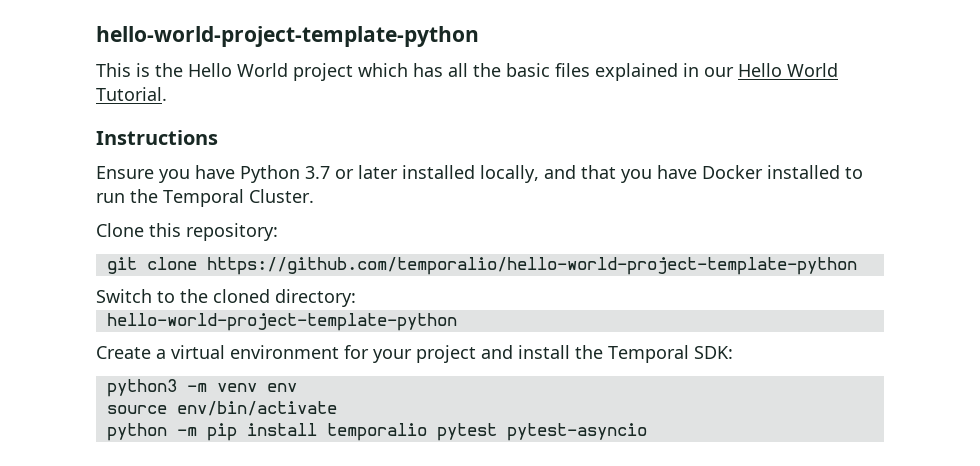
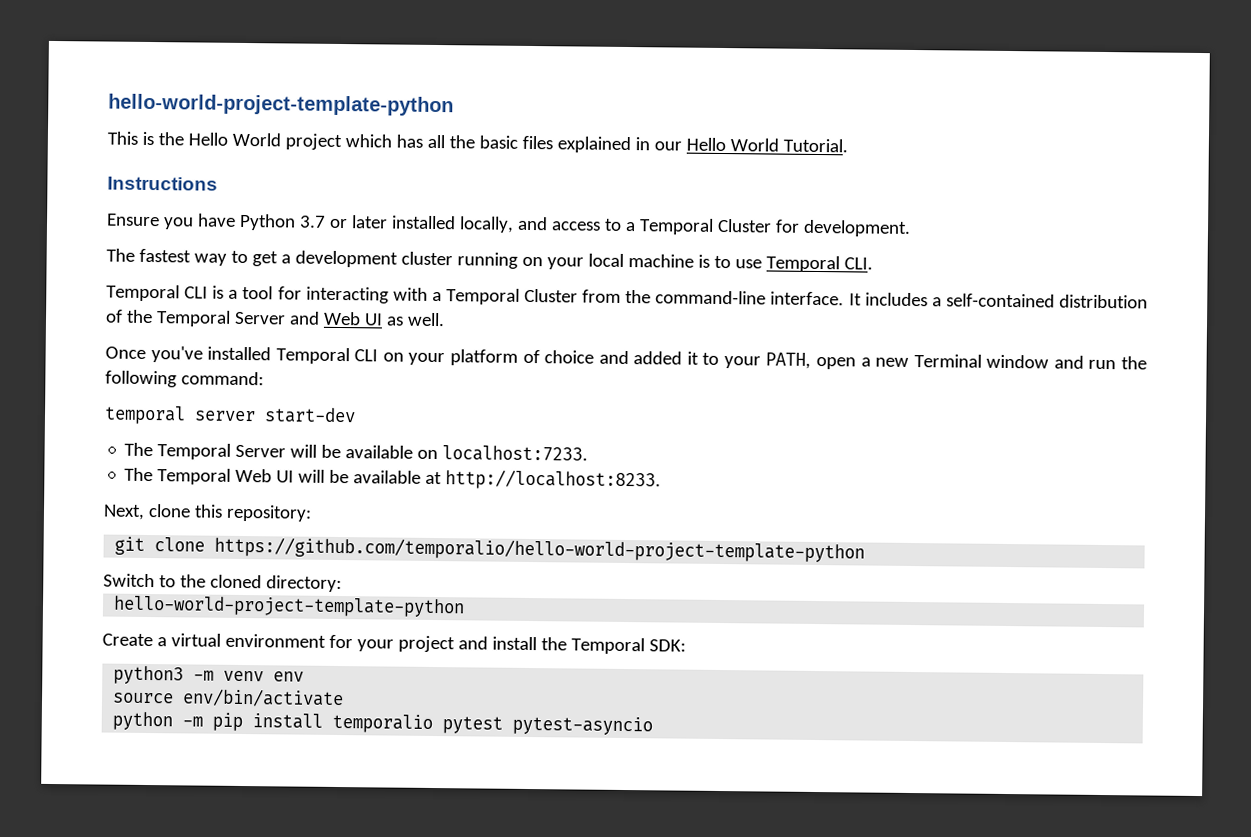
[581,165,863,183] [96,189,314,207] [96,223,144,237] that you have Docker installed to run the Temporal Cluster. // Clone -> [550,218,911,237] [106,248,873,273] [106,284,1148,309] [105,309,445,327] [105,346,1148,370] [105,370,264,388] [104,405,356,425] [124,442,589,462] [124,467,662,491] [103,504,191,520] access to a Temporal Cluster for development. // The fastest way to get a development cluster running on your local machine is to use Temporal CLI. // Temporal CLI is a tool for interacting with a Temporal Cluster from the command-line interface. It includes a self-contained distribution of the Temporal Server and Web UI as well. // Once you've installed Temporal CLI on your platform of choice and added it to your PATH, open a new Terminal window and run the following command: // temporal server start-dev // The Temporal Server will be available on localhost:7233. // The Temporal Web UI will be available at http://localhost:8233. // Next, clone

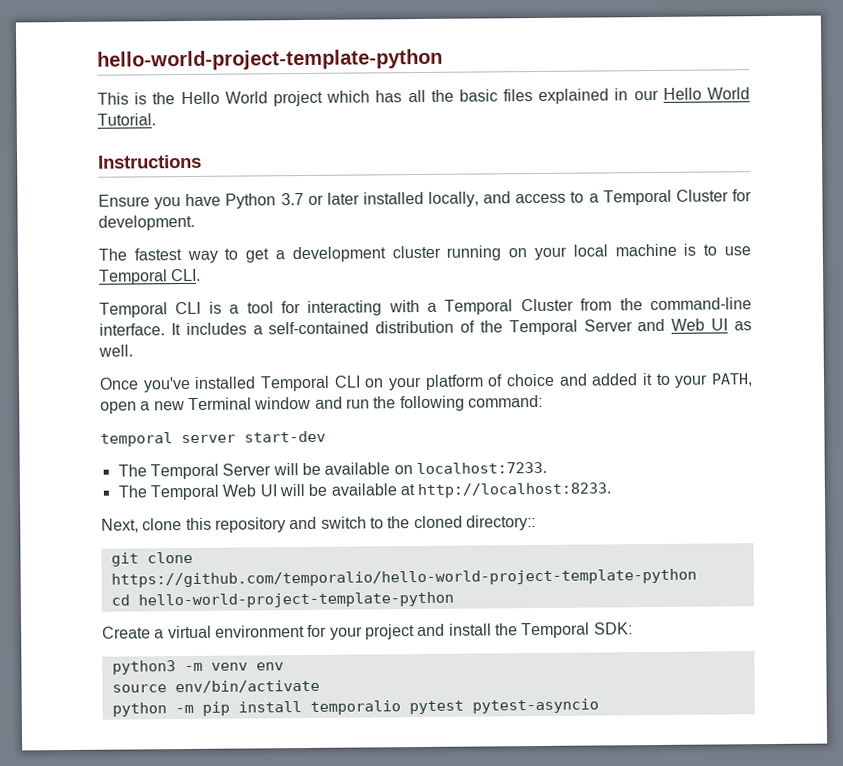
[225,504,312,522] [114,536,866,563] [103,573,342,593] repository: // git clone https://github.com/temporalio/hello-world-project-template-python // Switch to the cloned directory: // -> [214,515,536,533] [110,551,193,567] [110,568,697,588] [110,594,130,606] repository and switch to the cloned directory:: // git clone https://github.com/temporalio/hello-world-project-template-python // cd

